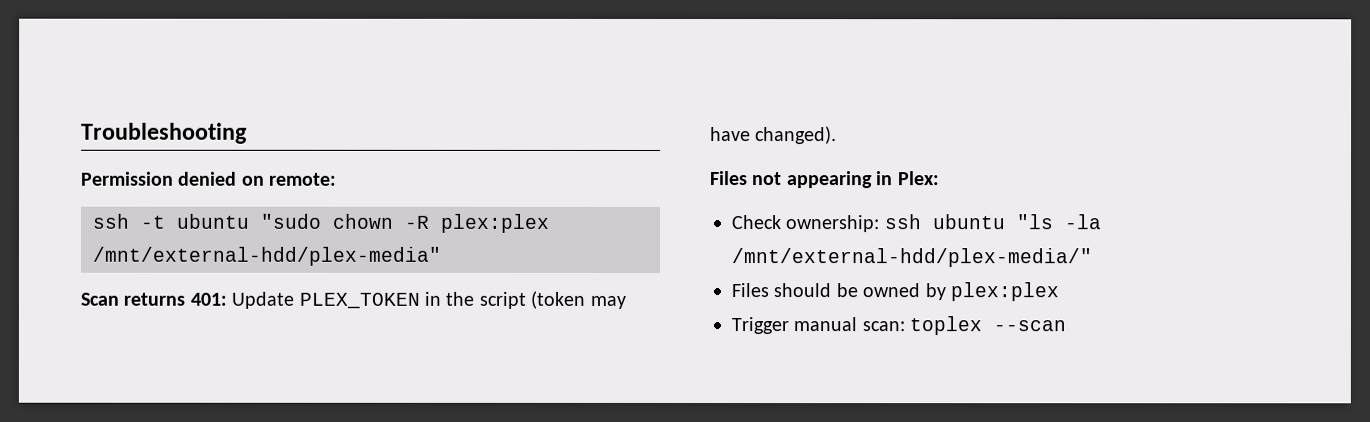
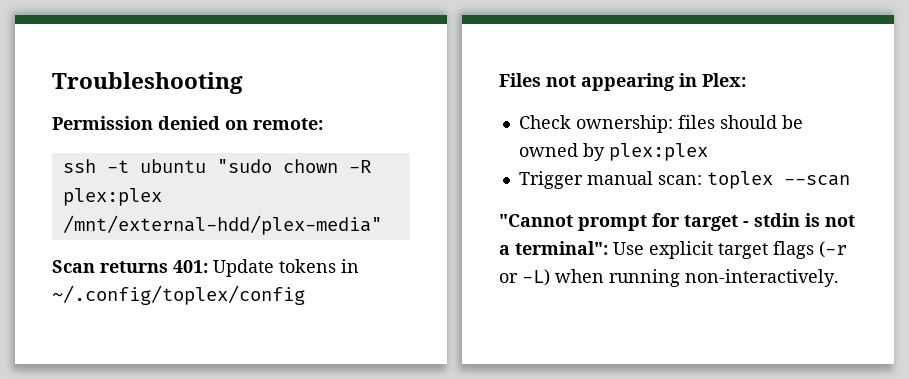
[298,290,626,309] [710,126,838,145] PLEX_TOKEN in the script (token may have changed). -> [279,259,359,273] [52,285,305,305] tokens in ~/.config/toplex/config
[883,214,1101,230] [731,248,1092,268] [731,283,769,298] ssh ubuntu "ls -la /mnt/external-hdd/plex-media/" // Files -> [677,115,715,129] files
(1067, 326) none -> [499,213,855,231] [499,241,847,259] [499,269,839,287] // "Cannot prompt for target - stdin is not a terminal": Use explicit target flags (-r or -L) when running non-interactively.

